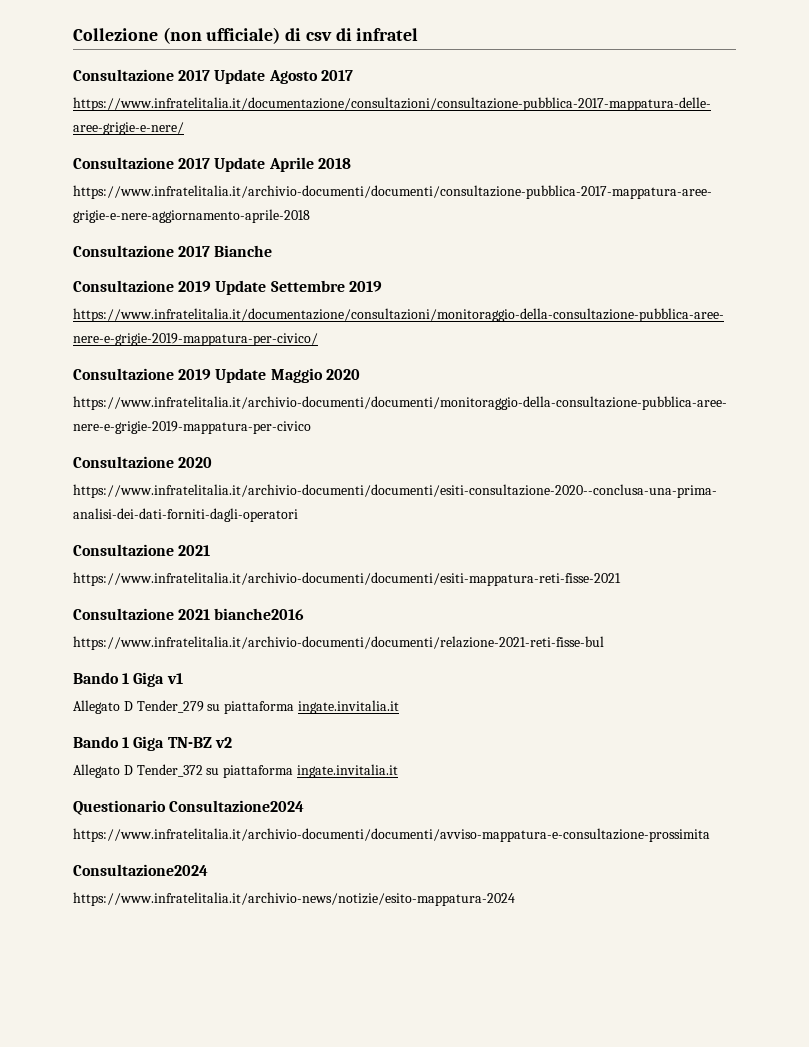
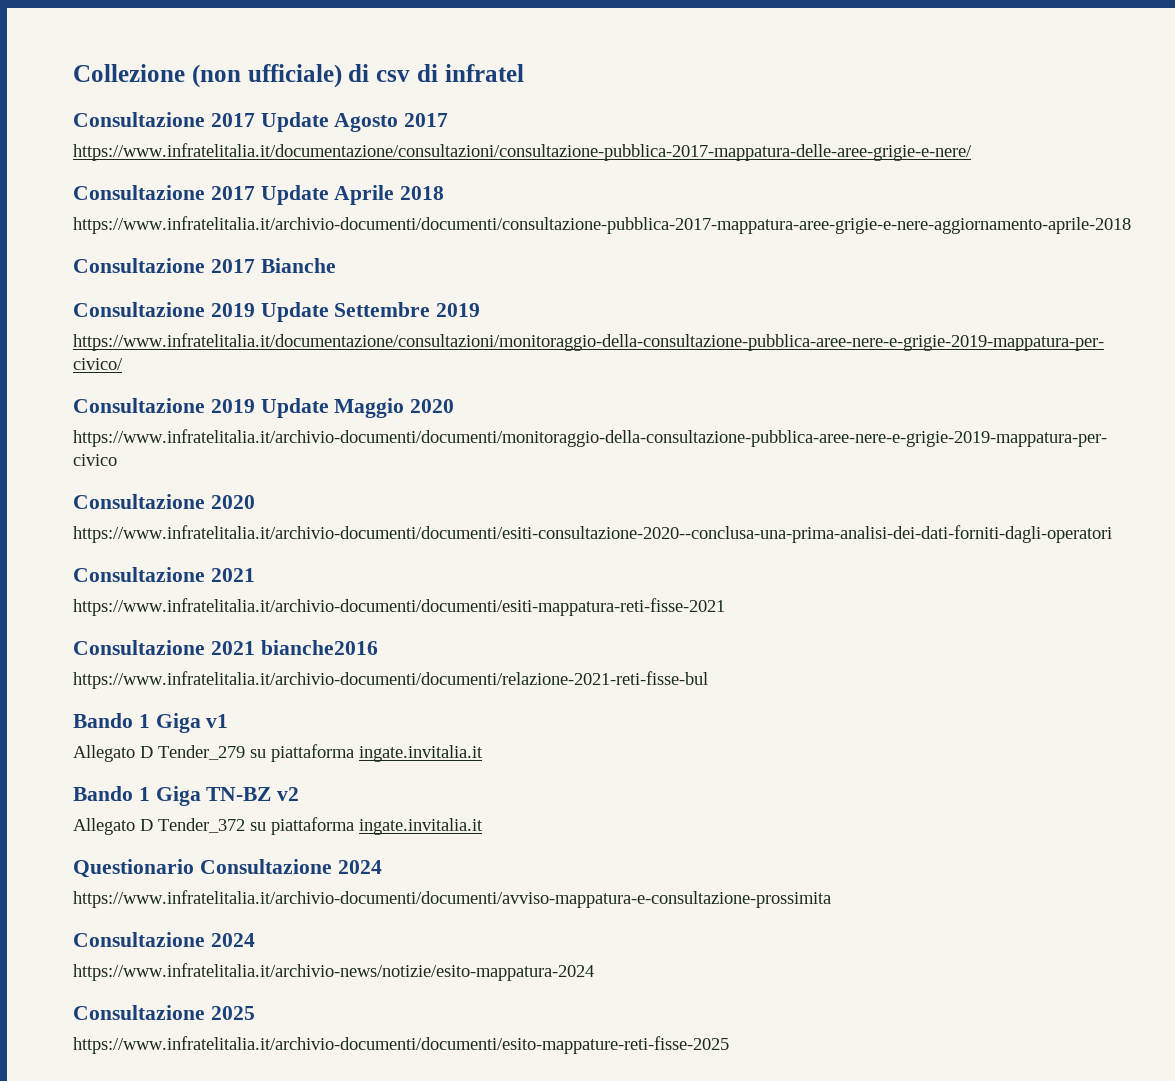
[169,800,305,812] Consultazione2024 -> [199,859,382,874] Consultazione 2024
[73,864,208,876] Consultazione2024 -> [73,932,255,947] Consultazione 2024
(515, 899) none -> [73,1005,255,1020] [73,1036,729,1054] // Consultazione 2025 // https://www.infratelitalia.it/archivio-documenti/documenti/esito-mappature-reti-fisse-2025

